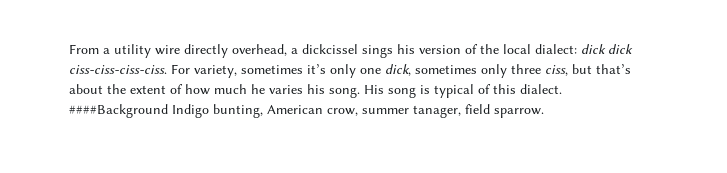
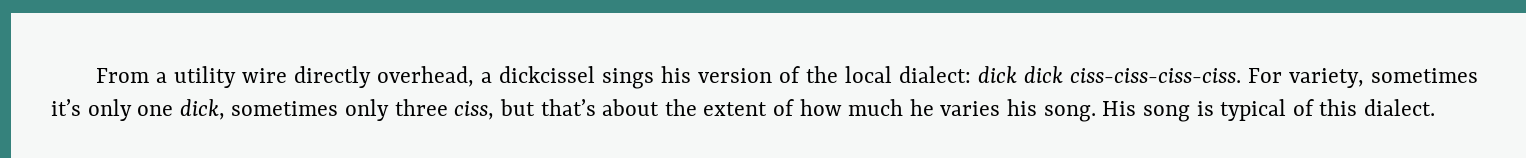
[69,104,544,118] ####Background Indigo bunting, American crow, summer tanager, field sparrow. -> (1435, 107) none

